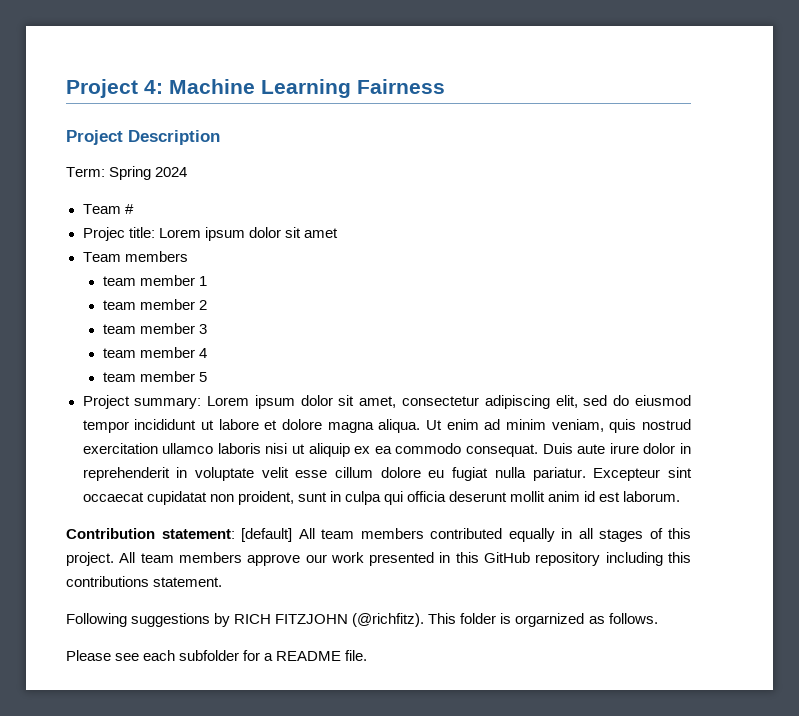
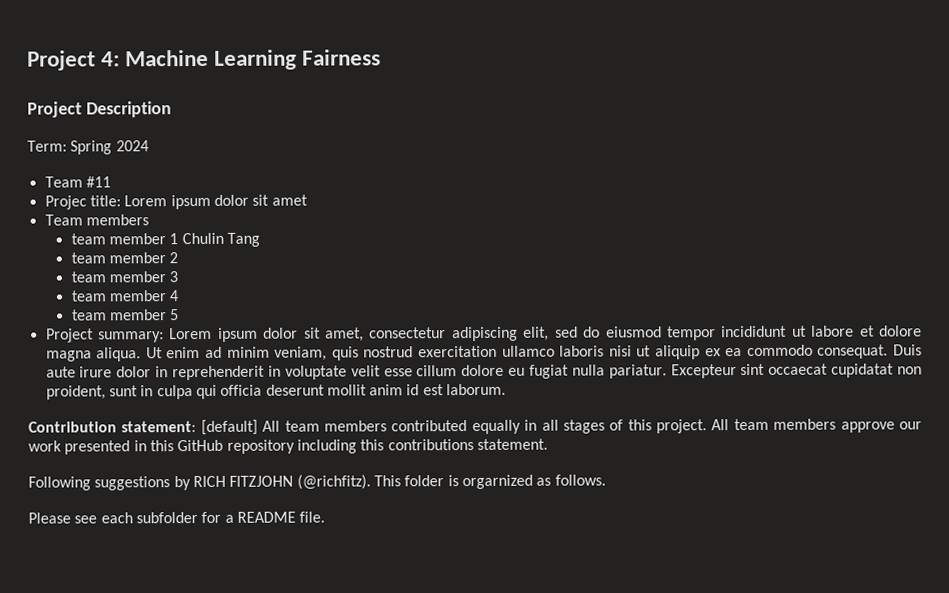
[124,204,134,214] # -> [85,176,111,188] #11
(207, 281) none -> [181,232,260,247] Chulin Tang

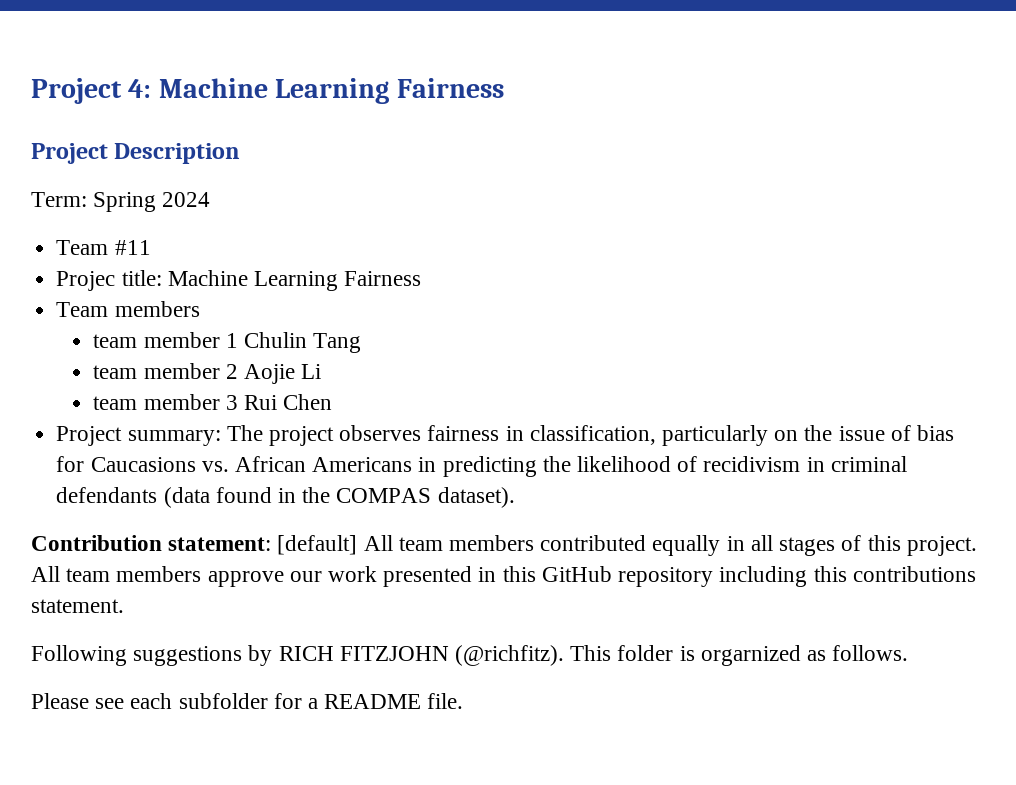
[124,194,308,210] Lorem ipsum dolor sit amet -> [167,270,422,291] Machine Learning Fairness
(179, 258) none -> [243,364,322,384] Aojie Li
[70,290,180,302] [71,309,180,321] [45,325,923,343] [45,344,923,362] [45,363,923,381] [45,383,507,400] // team member 4 // team member 5 // Project summary: Lorem ipsum dolor sit amet, consectetur adipiscing elit, sed do eiusmod tempor incididunt ut labore et dolore magna aliqua. Ut enim ad minim veniam, quis nostrud exercitation ullamco laboris nisi ut aliquip ex ea commodo consequat. Duis aute irure dolor in reprehenderit in voluptate velit esse cillum dolore eu fugiat nulla pariatur. Excepteur sint occaecat cupidatat non proident, sunt in culpa qui officia deserunt mollit anim id est laborum. -> [243,394,333,410] [56,425,955,446] [56,456,907,477] [56,487,515,508] Rui Chen // Project summary: The project observes fairness in classification, particularly on the issue of bias for Caucasions vs. African Americans in predicting the likelihood of recidivism in criminal defendants (data found in the COMPAS dataset).

